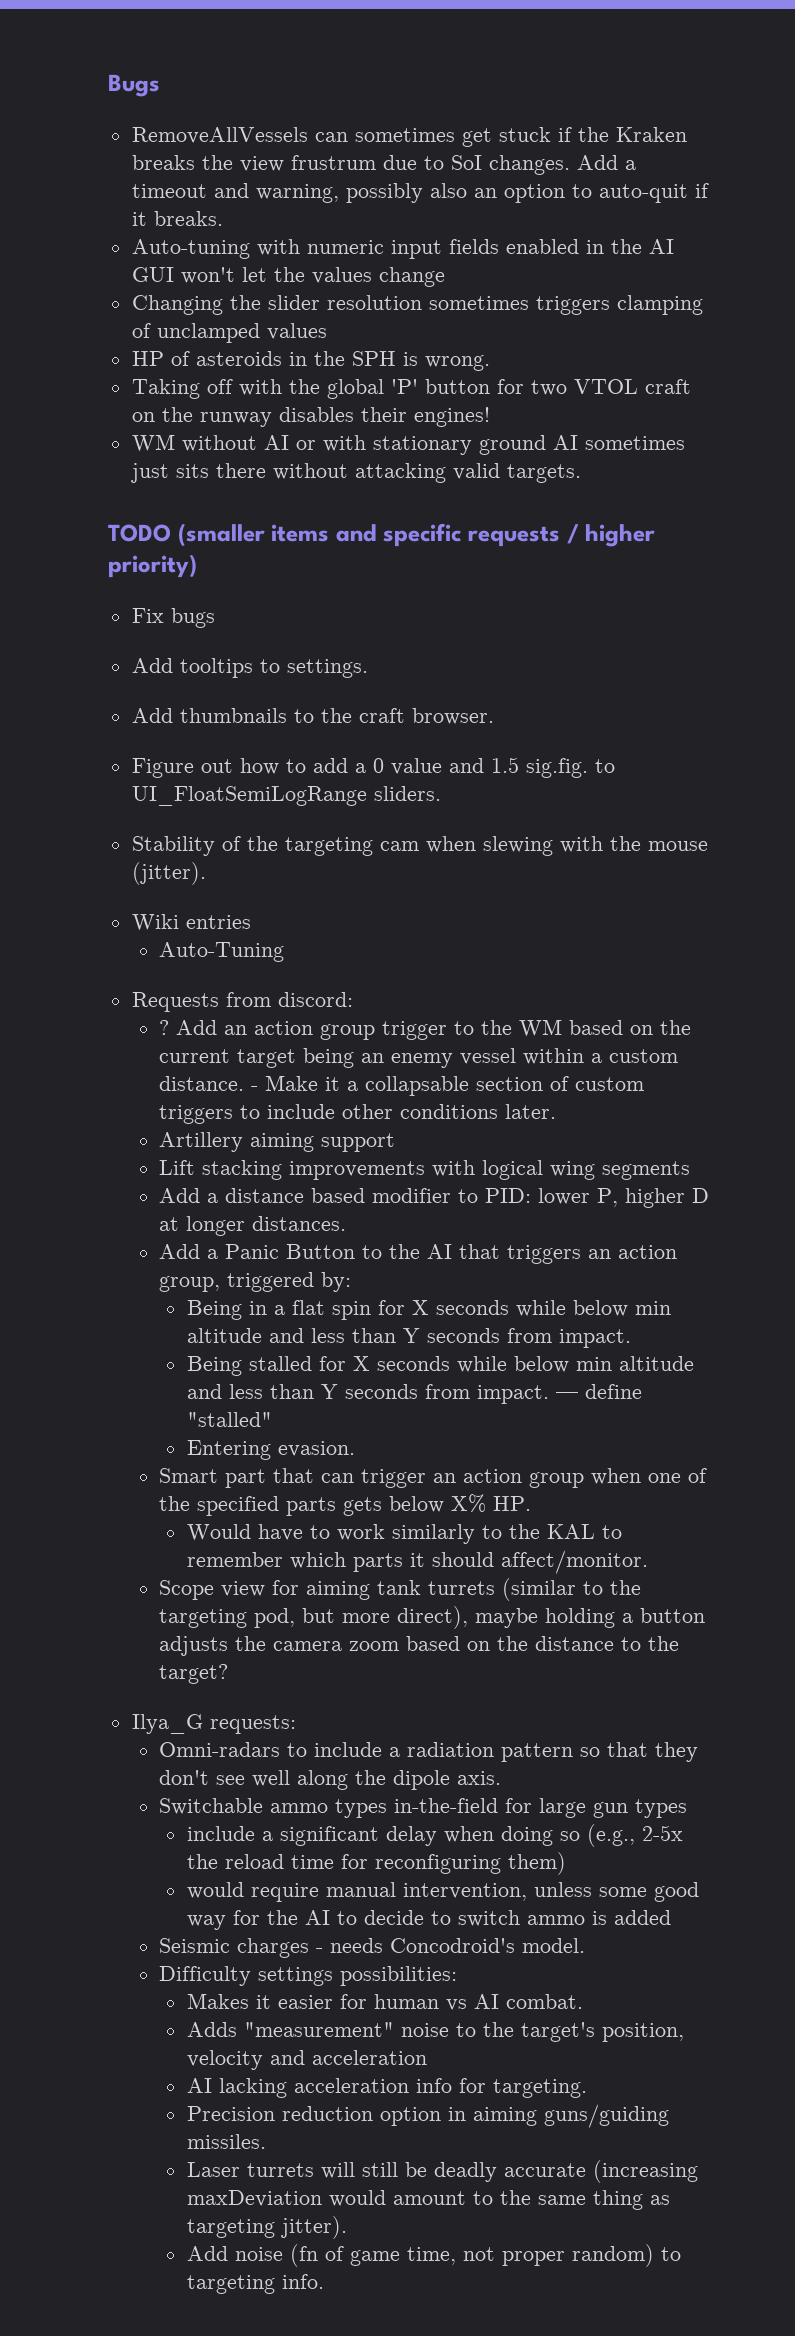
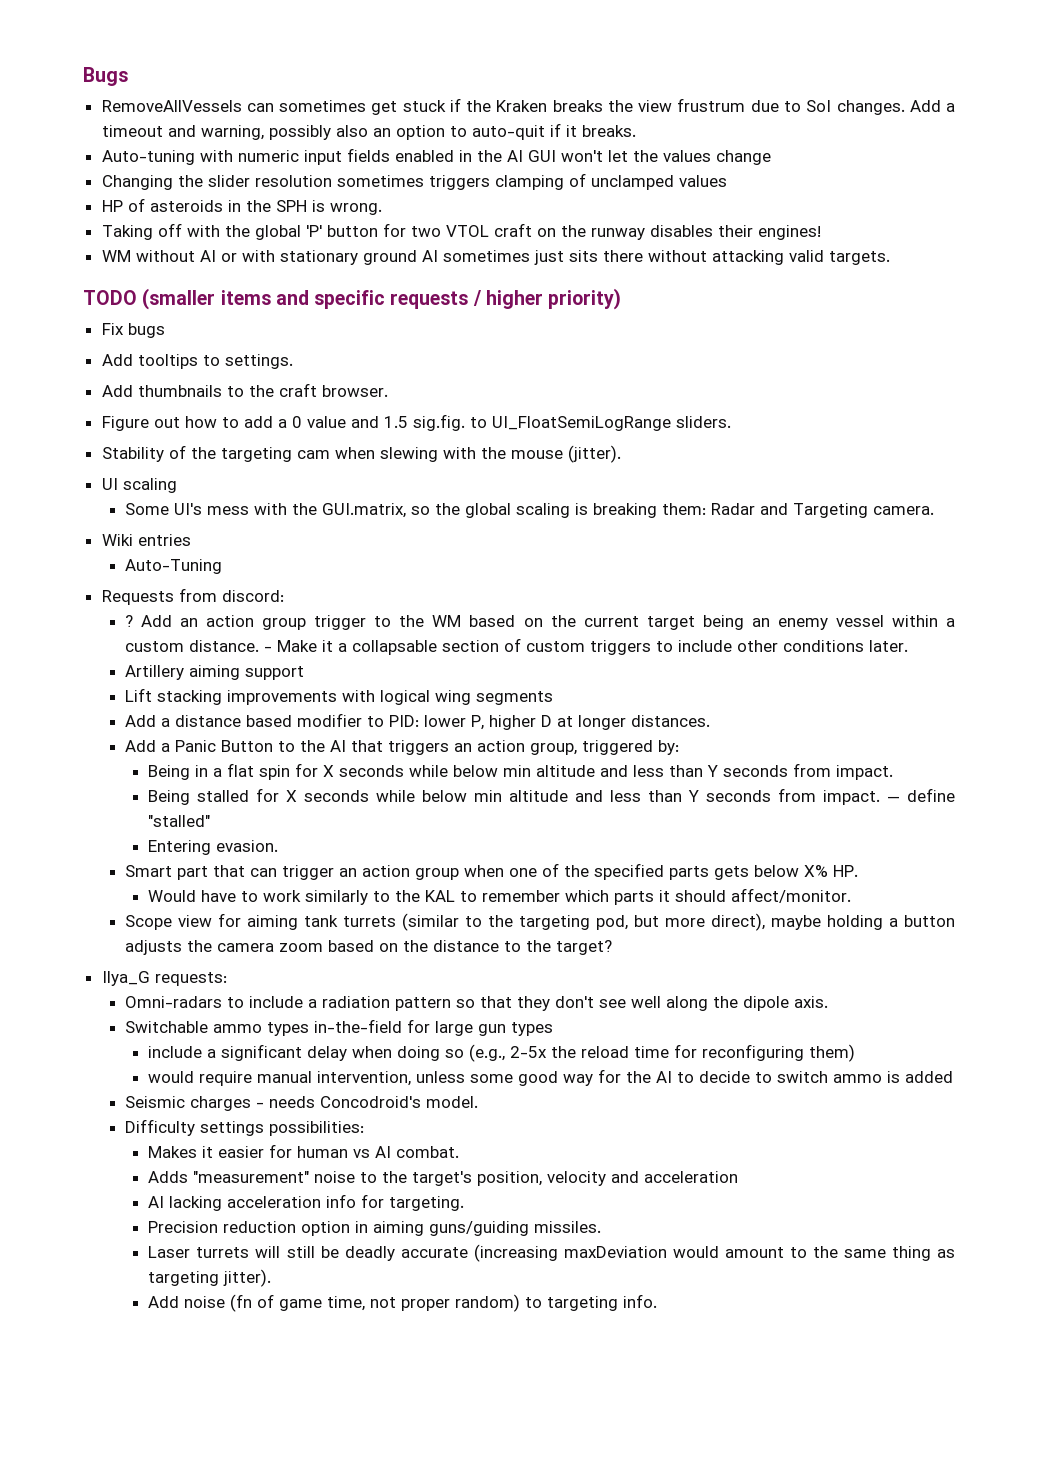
(206, 873) none -> [101,478,177,493] [125,503,935,518] // UI scaling // Some UI's mess with the GUI.matrix, so the global scaling is breaking them: Radar and Targeting camera.

